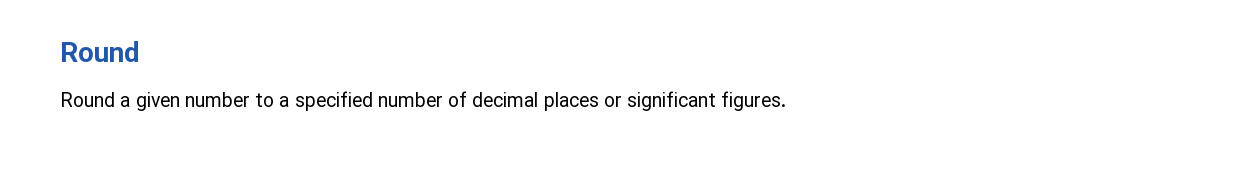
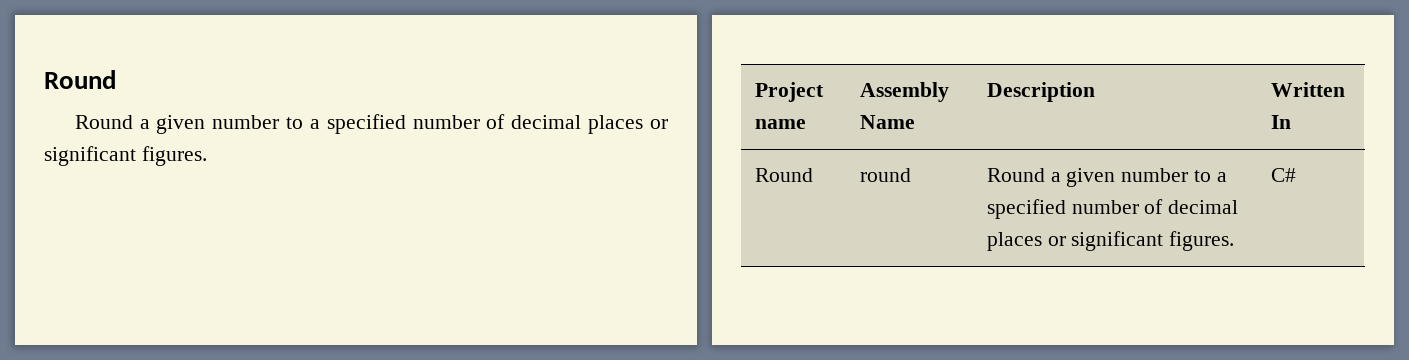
(787, 101) none -> [754,82,824,102] [754,119,806,129] [859,82,949,102] [859,115,915,129] [986,82,1095,102] [1270,82,1345,97] [1270,115,1291,129] [754,168,813,182] [859,168,911,182] [986,168,1227,187] [986,199,1239,219] [986,231,1235,251] [1270,168,1296,182] // Project name | Assembly Name | Description | Written In // Round | round | Round a given number to a specified number of decimal places or significant figures. | C#

